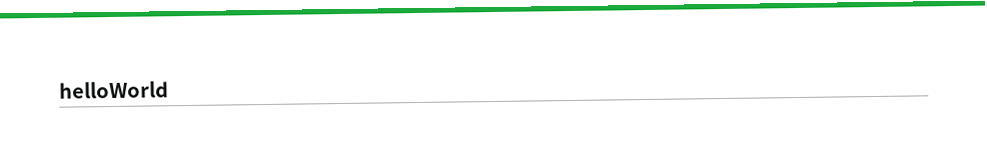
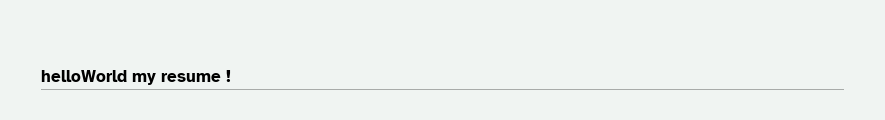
(169, 89) none -> [132,70,231,85] my resume !

